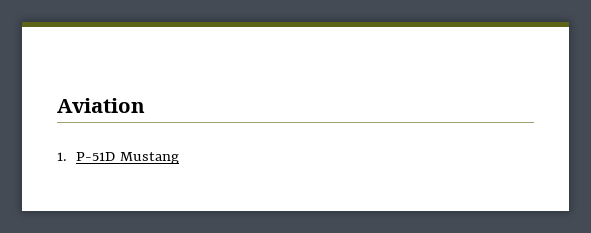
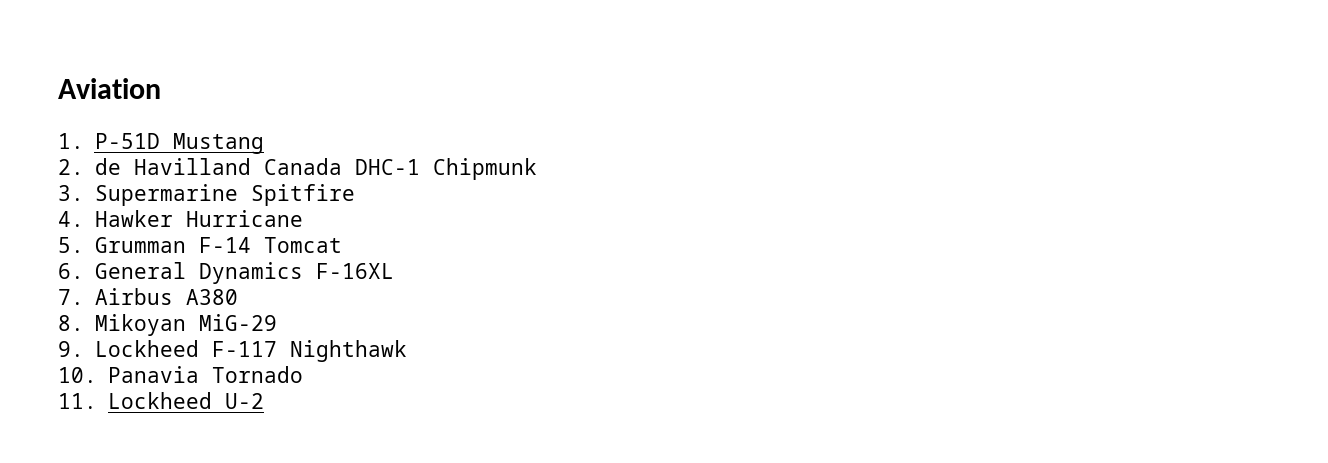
(179, 158) none -> [58,158,537,180] [58,184,355,206] [58,210,303,227] [58,237,342,253] [58,262,394,284] [58,288,238,305] [58,314,277,336] [58,340,407,362] [58,366,303,383] [58,392,264,409] // 2. de Havilland Canada DHC-1 Chipmunk // 3. Supermarine Spitfire // 4. Hawker Hurricane // 5. Grumman F-14 Tomcat // 6. General Dynamics F-16XL // 7. Airbus A380 // 8. Mikoyan MiG-29 // 9. Lockheed F-117 Nighthawk // 10. Panavia Tornado // 11. Lockheed U-2

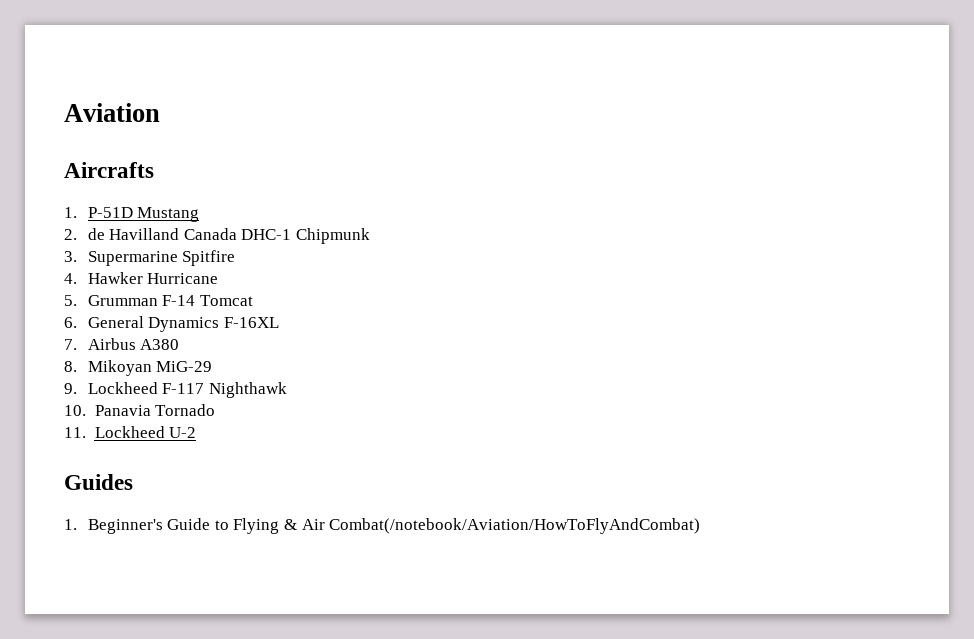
(161, 88) none -> [64,162,154,178] // Aircrafts
(264, 401) none -> [64,474,133,490] [64,518,701,534] // Guides // 1. Beginner's Guide to Flying & Air Combat(/notebook/Aviation/HowToFlyAndCombat)

